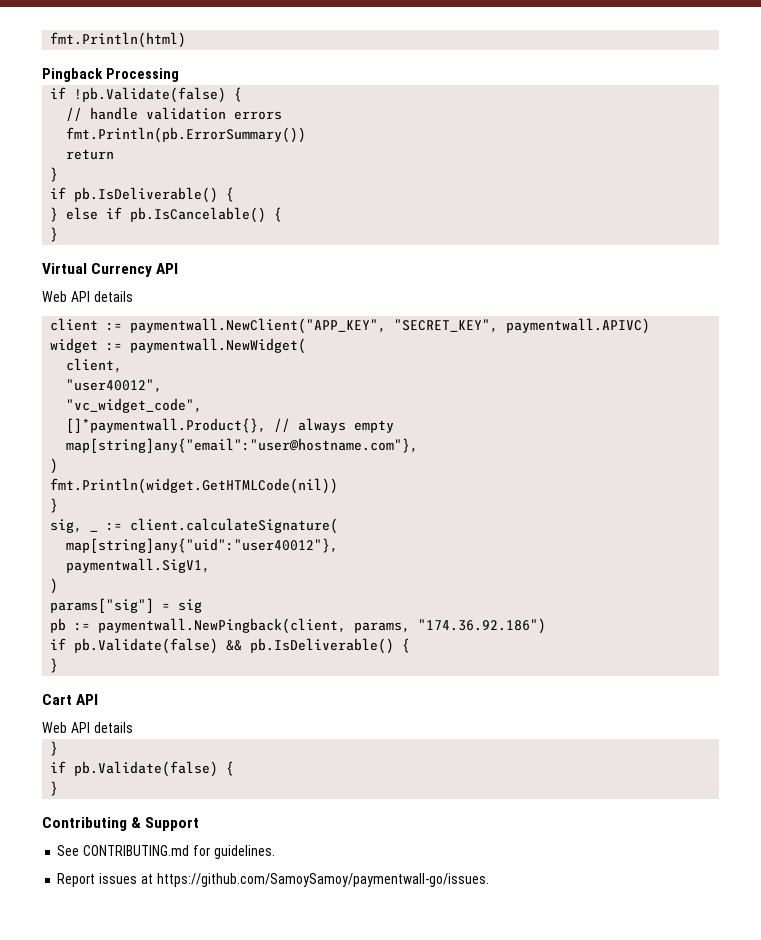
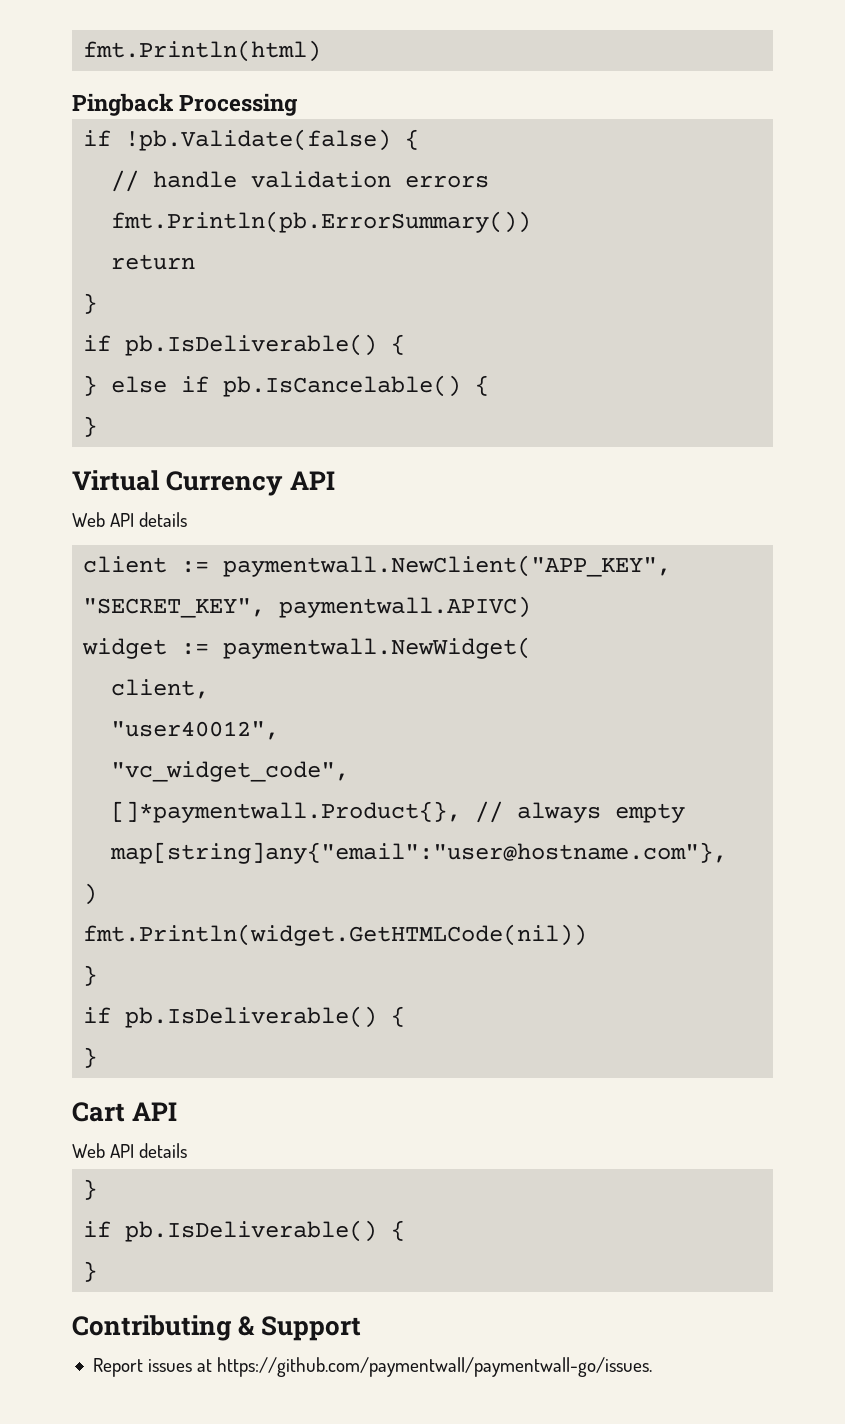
[50,518,339,534] [66,538,339,553] [66,558,211,573] [50,578,59,594] [50,598,203,613] [50,618,547,634] [50,638,243,654] // sig, _ := client.calculateSignature( // map[string]any{"uid":"user40012"}, // paymentwall.SigV1, // ) // params["sig"] = sig // pb := paymentwall.NewPingback(client, params, "174.36.92.186") // if pb.Validate(false) && -> [83,1007,112,1023] // if
[74,761,219,777] pb.Validate(false) -> [125,1220,378,1242] pb.IsDeliverable()
[57,845,275,859] // See CONTRIBUTING.md for guidelines. -> (362, 1328) none
[156,873,489,887] https://github.com/SamoySamoy/paymentwall-go/issues. -> [217,1357,653,1377] https://github.com/paymentwall/paymentwall-go/issues.

